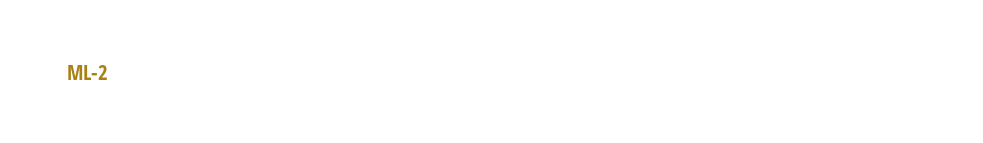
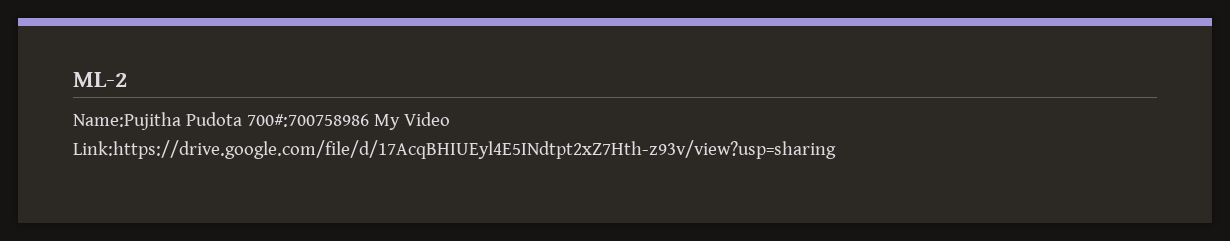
(108, 72) none -> [73,112,450,130] [73,140,836,159] // Name:Pujitha Pudota 700#:700758986 My Video Link:https://drive.google.com/file/d/17AcqBHIUEyl4E5INdtpt2xZ7Hth-z93v/view?usp=sharing

